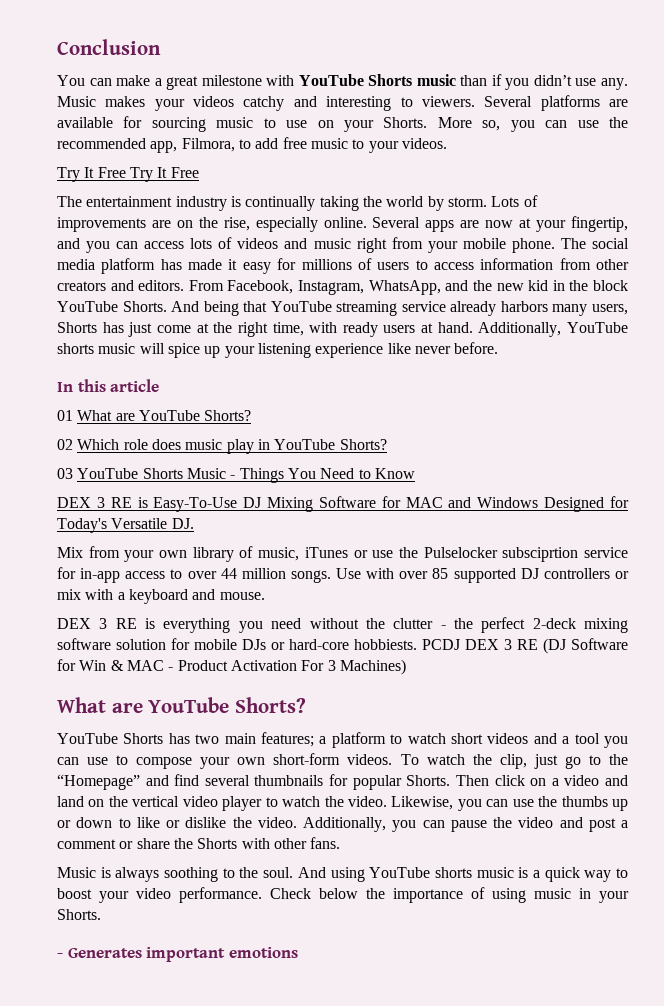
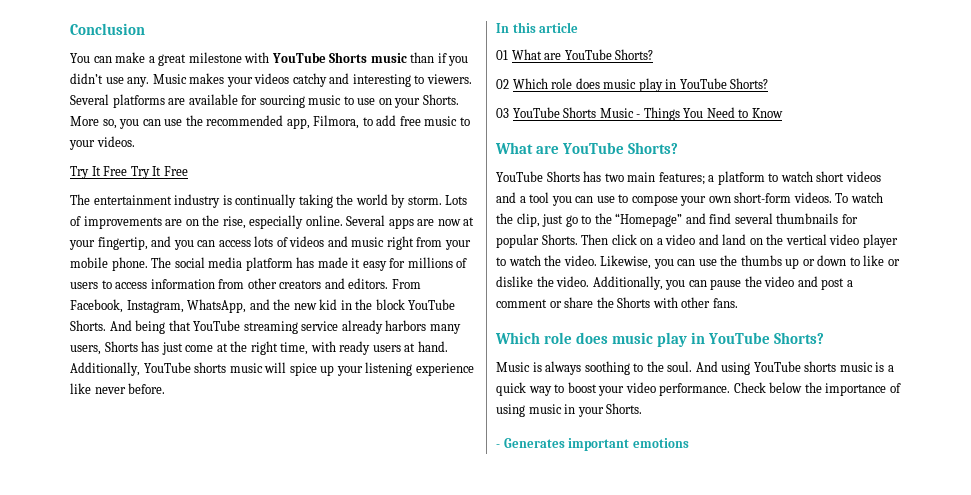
[57,496,630,512] [57,518,194,533] [57,546,629,562] [57,567,629,583] [57,589,265,604] [57,617,628,633] [57,638,628,654] [57,659,406,675] // DEX 3 RE is Easy-To-Use DJ Mixing Software for MAC and Windows Designed for Today's Versatile DJ. // Mix from your own library of music, iTunes or use the Pulselocker subsciprtion service for in-app access to over 44 million songs. Use with over 85 supported DJ controllers or mix with a keyboard and mouse. // DEX 3 RE is everything you need without the clutter - the perfect 2-deck mixing software solution for mobile DJs or hard-core hobbiests. PCDJ DEX 3 RE (DJ Software for Win & MAC - Product Activation For 3 Machines) -> (783, 113) none
(341, 843) none -> [495,332,825,347] // Which role does music play in YouTube Shorts?

